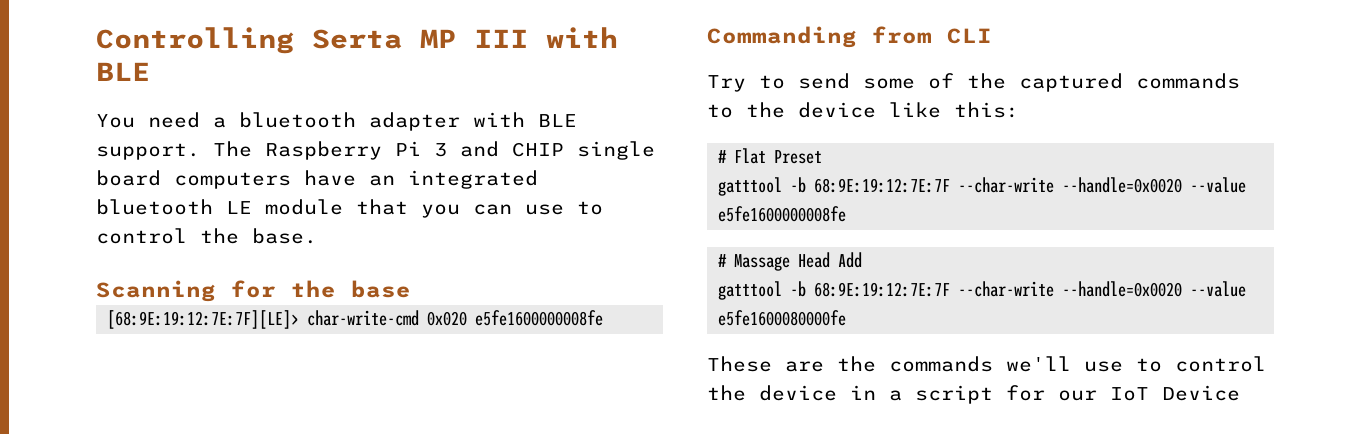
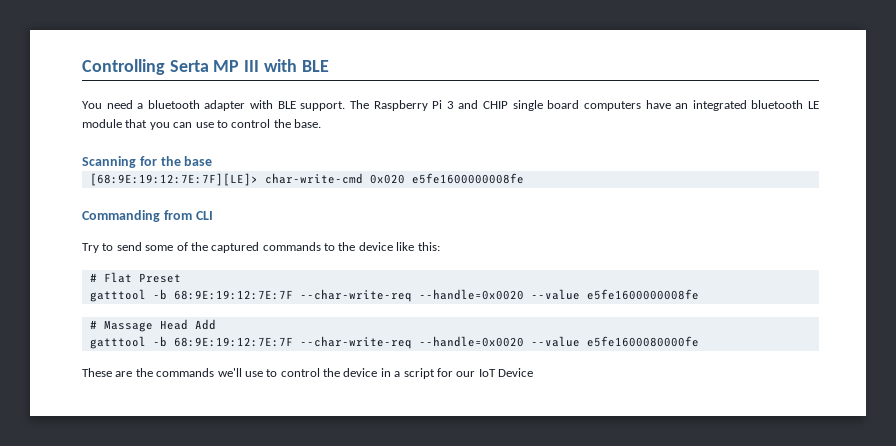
[958,177,1055,193] --char-write -> [299,289,412,302] --char-write-req
[958,281,1055,297] --char-write -> [299,336,412,349] --char-write-req

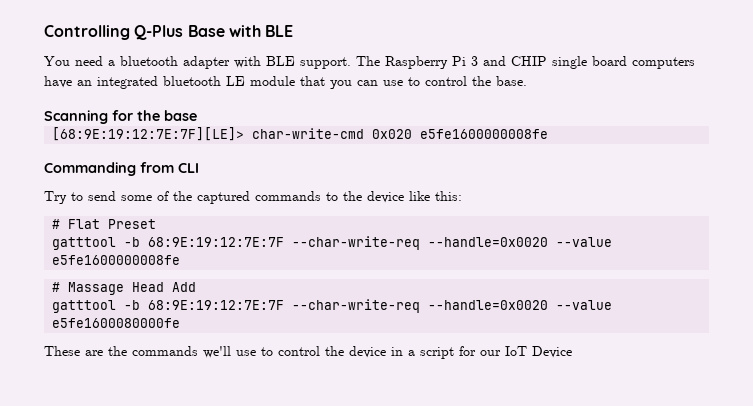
[169,60,260,72] Serta MP III -> [134,25,225,40] Q-Plus Base

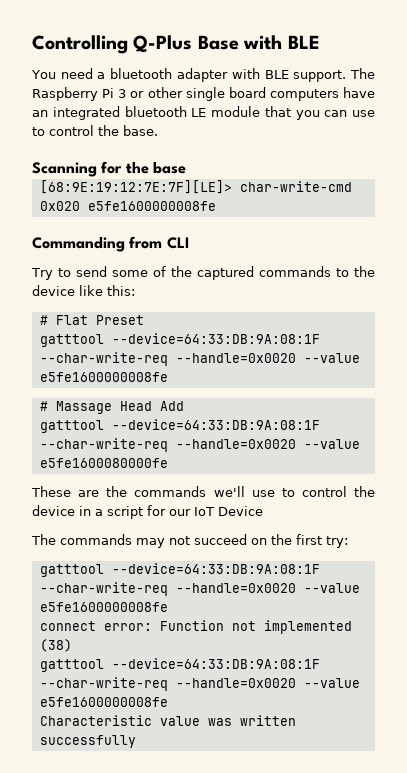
[483,56,547,66] and CHIP -> [130,87,183,98] or other
[124,237,285,247] -b 68:9E:19:12:7E:7F -> [111,333,320,344] --device=64:33:DB:9A:08:1F
[124,300,285,310] -b 68:9E:19:12:7E:7F -> [111,419,320,430] --device=64:33:DB:9A:08:1F
(572, 352) none -> [31,534,348,548] [39,563,320,577] [39,582,360,596] [39,602,168,612] [39,620,352,634] [39,639,72,652] [39,658,320,672] [39,677,360,691] [39,697,168,707] [39,715,296,726] [39,735,136,748] // The commands may not succeed on the first try: // gatttool --device=64:33:DB:9A:08:1F --char-write-req --handle=0x0020 --value e5fe1600000008fe // connect error: Function not implemented (38) // gatttool --device=64:33:DB:9A:08:1F --char-write-req --handle=0x0020 --value e5fe1600000008fe // Characteristic value was written successfully

